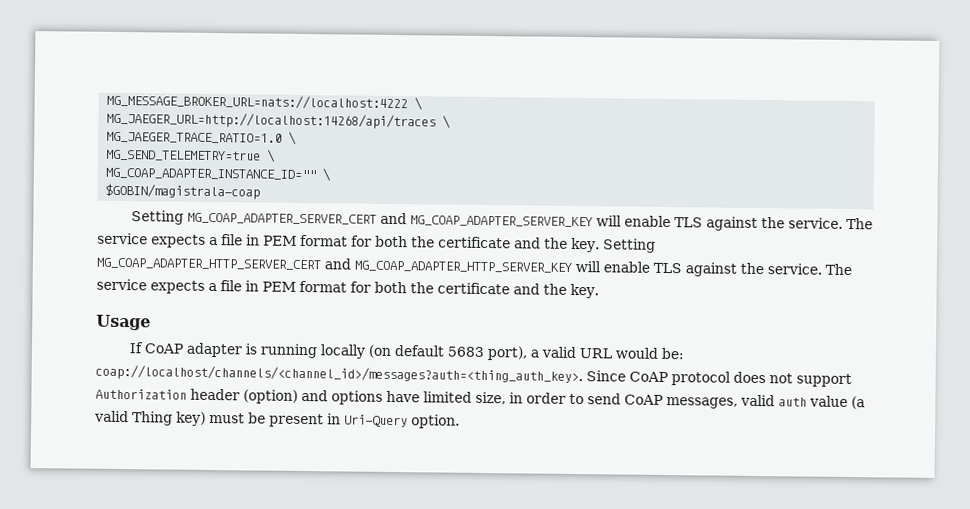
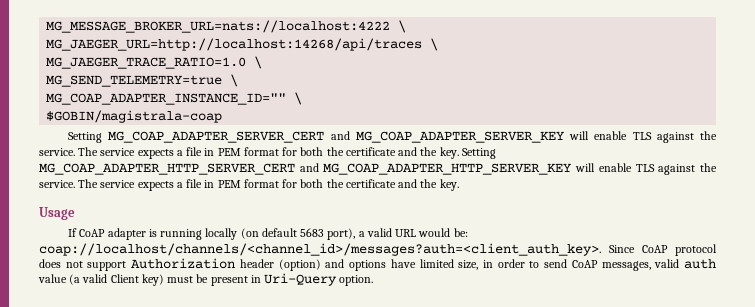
[95,364,583,385] coap://localhost/channels/<channel_id>/messages?auth=<thing_auth_key>. -> [39,243,601,256] coap://localhost/channels/<channel_id>/messages?auth=<client_auth_key>.
[132,411,173,426] Thing -> [110,274,139,283] Client

